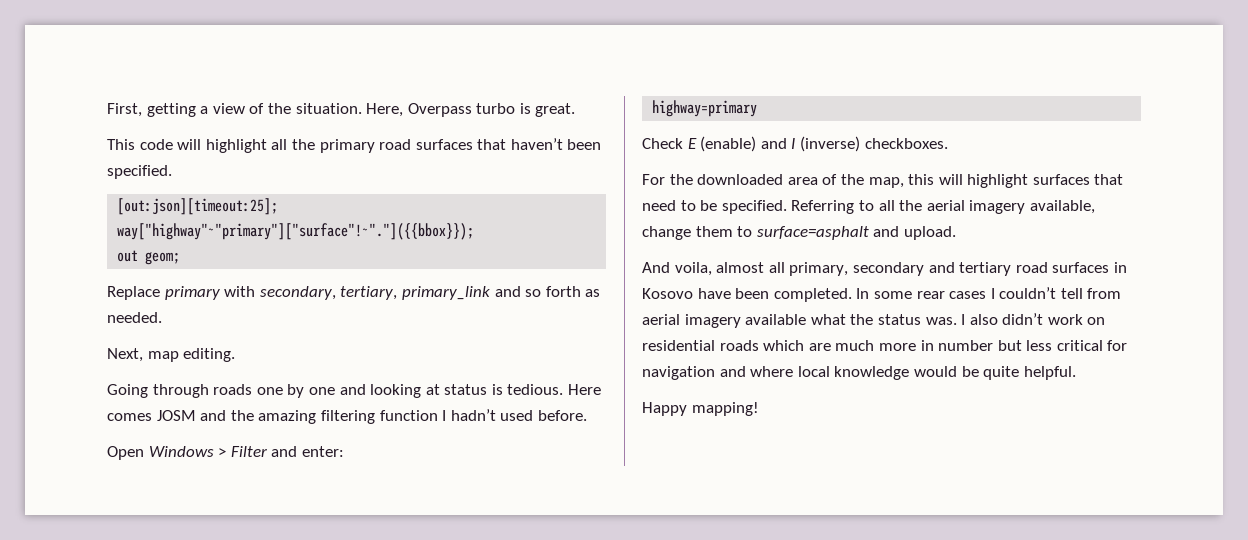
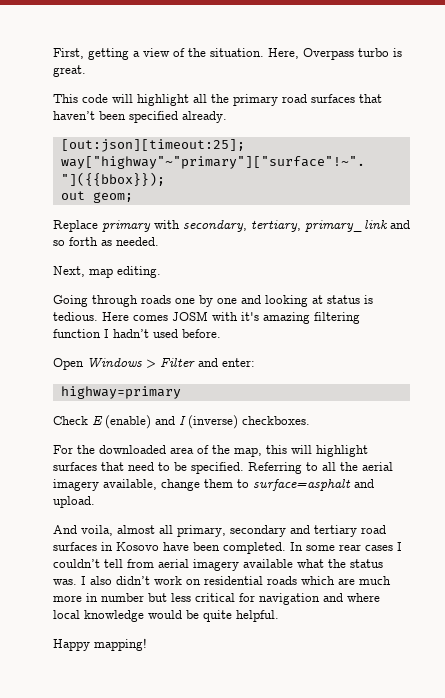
[107,165,172,179] specified. -> [129,111,227,123] specified already.
[200,410,254,421] and the -> [212,312,259,321] with it's

